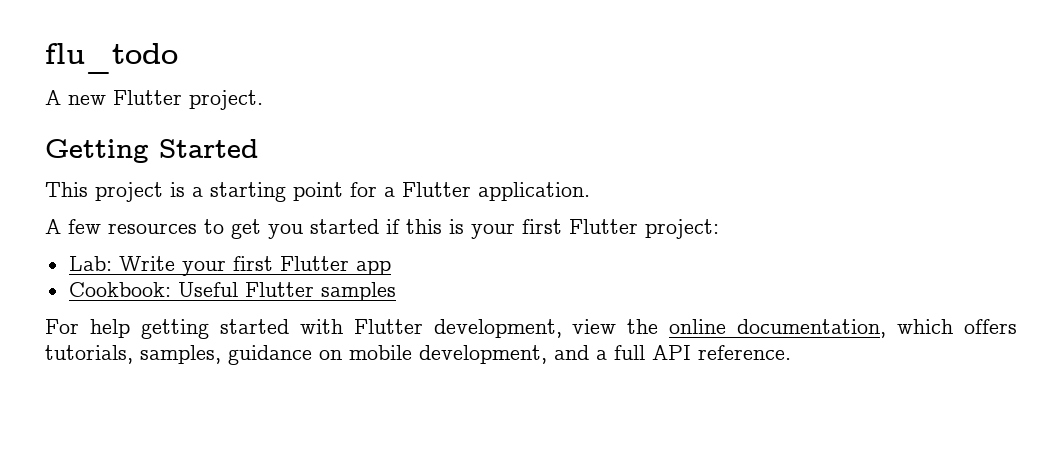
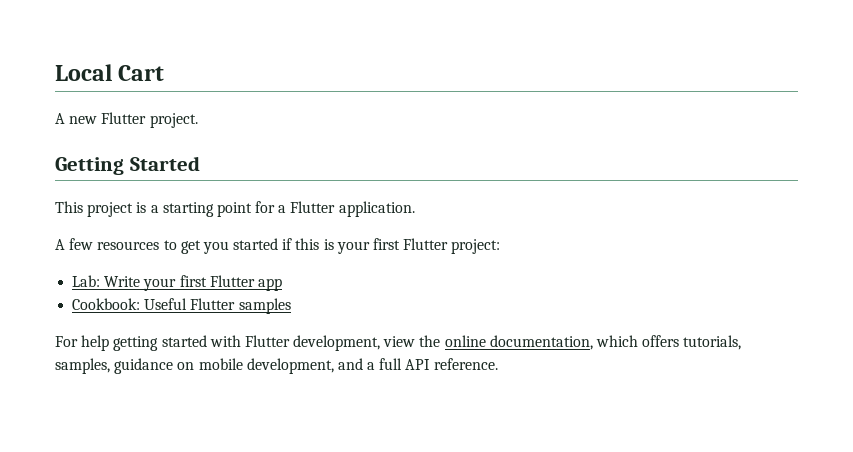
[45,43,178,74] flu_todo -> [55,64,165,81] Local Cart

